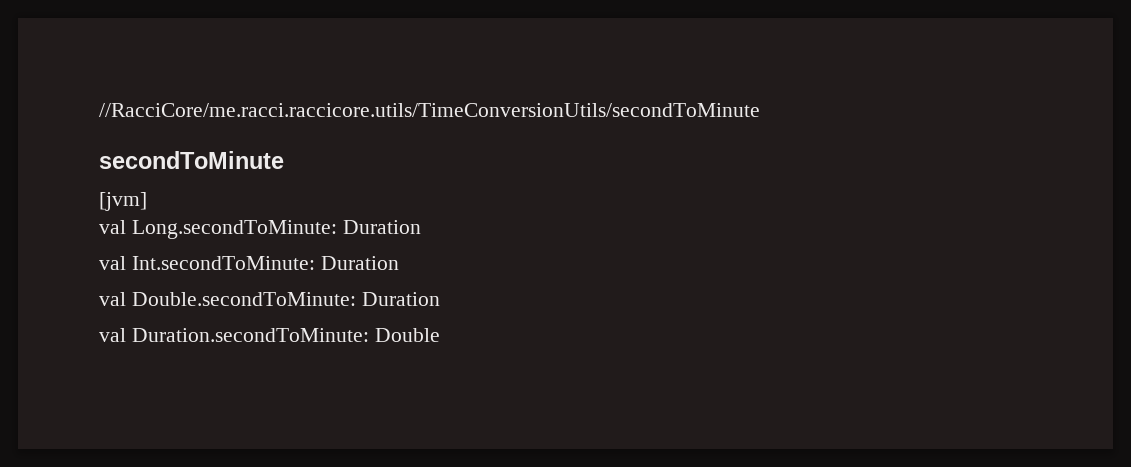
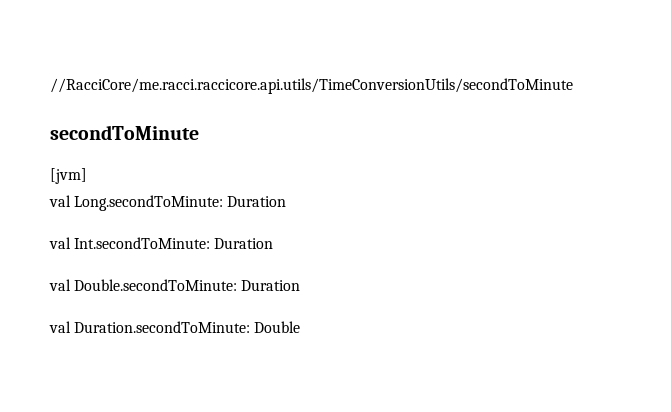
[99,103,760,117] //RacciCore/me.racci.raccicore.utils/TimeConversionUtils/secondToMinute -> [50,78,573,94] //RacciCore/me.racci.raccicore.api.utils/TimeConversionUtils/secondToMinute

